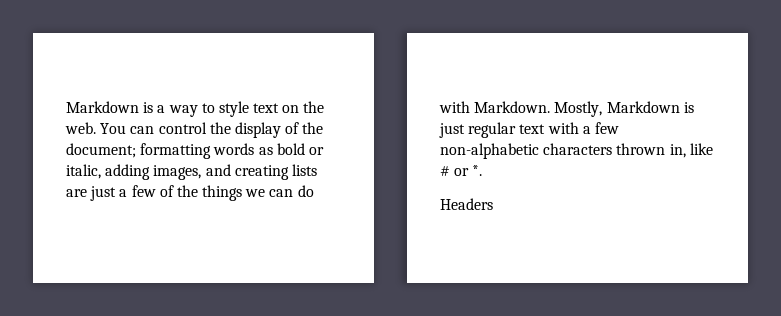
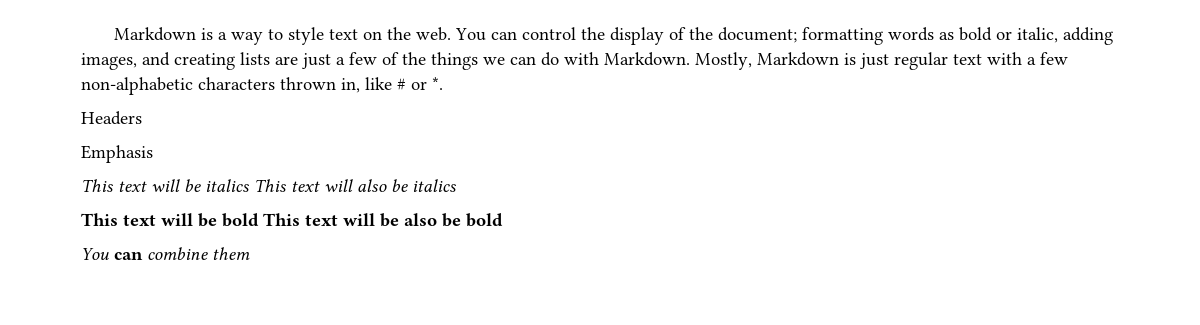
(493, 204) none -> [81,145,153,163] [81,179,456,192] [81,213,503,227] [81,247,250,260] // Emphasis // This text will be italics This text will also be italics // This text will be bold This text will be also be bold // You can combine them

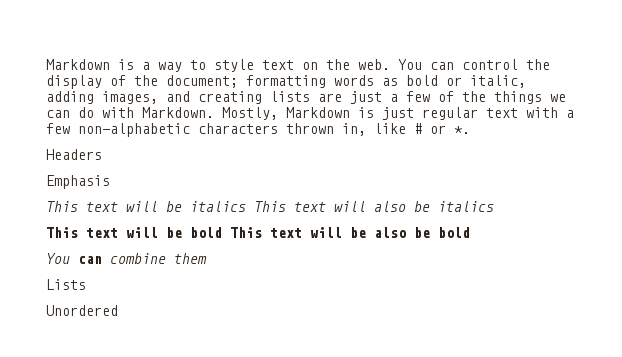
(250, 253) none -> [46,279,86,290] [46,305,118,316] // Lists // Unordered

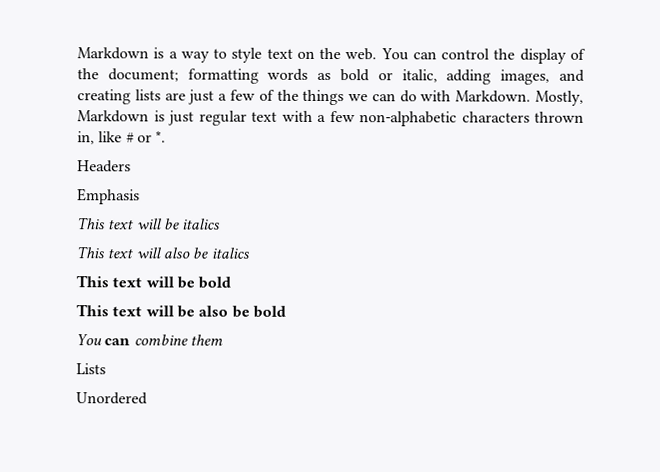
(246, 206) none -> (222, 224) //
(222, 232) none -> (232, 282) //

